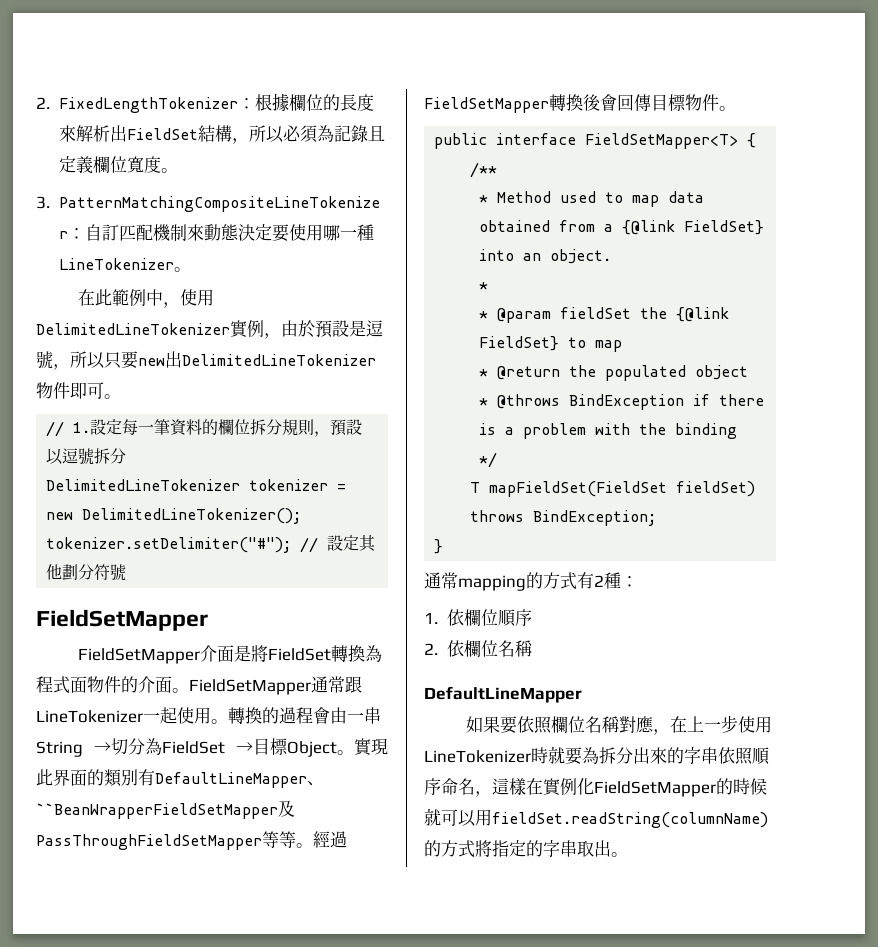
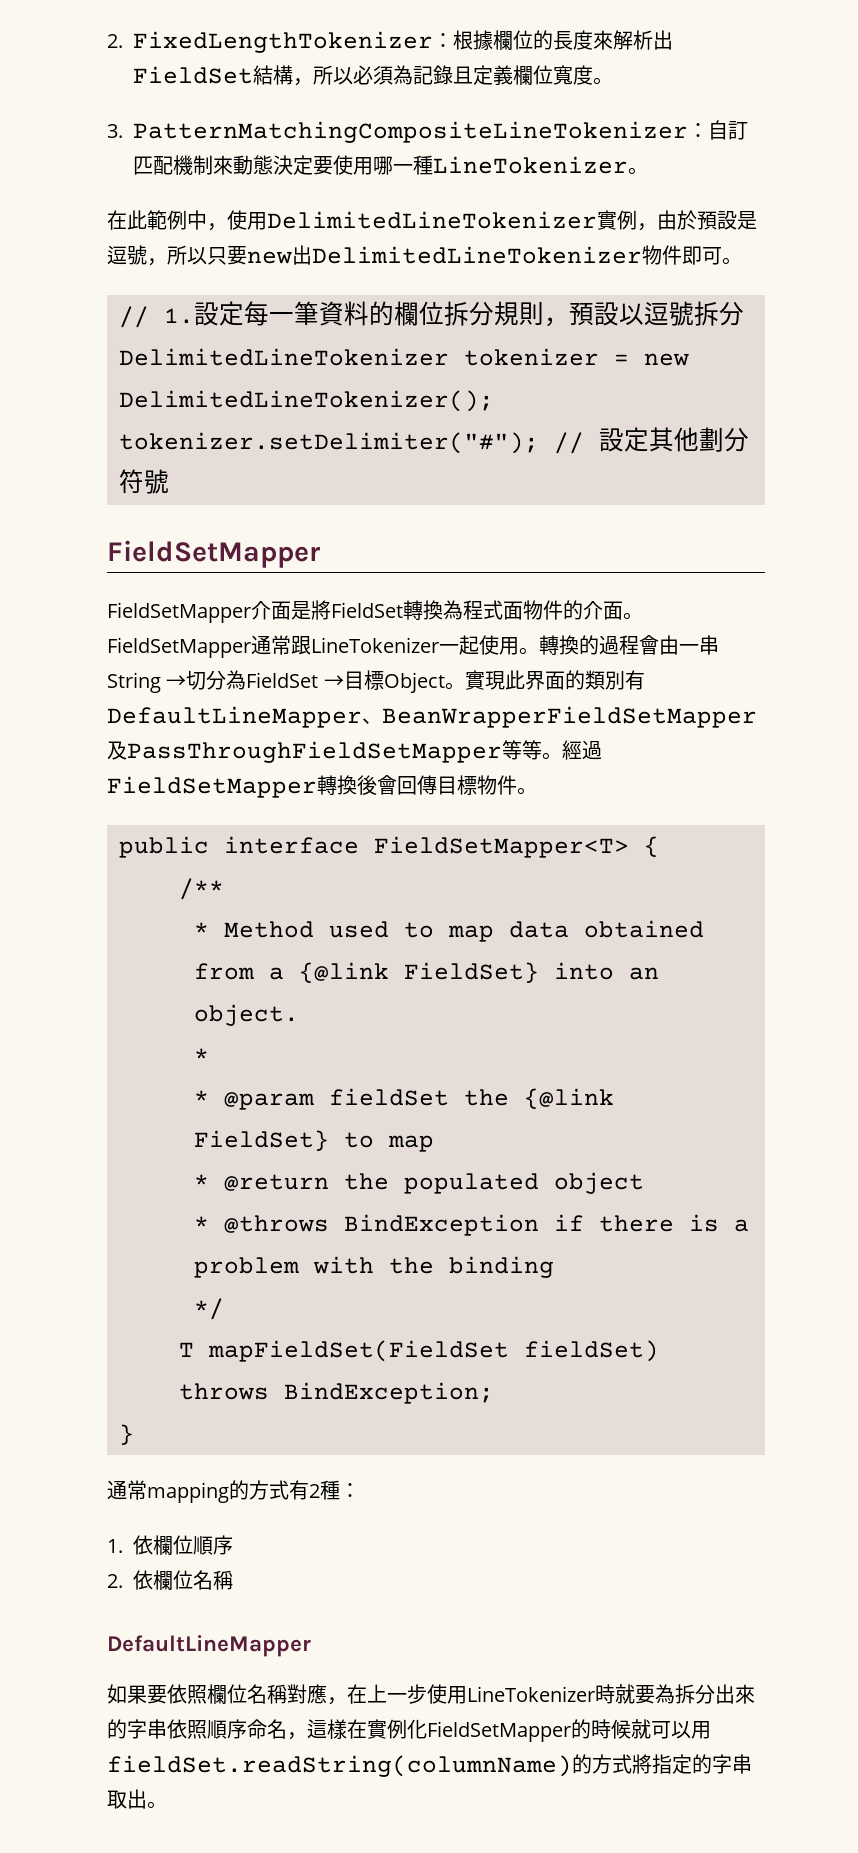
[36,803,278,819] ``BeanWrapperFieldSetMapper -> [382,706,757,728] BeanWrapperFieldSetMapper

